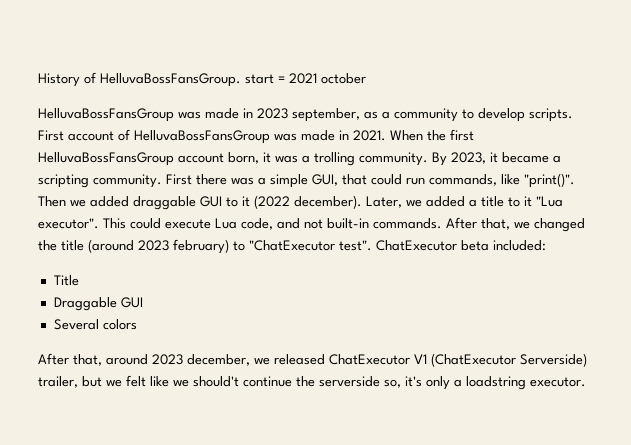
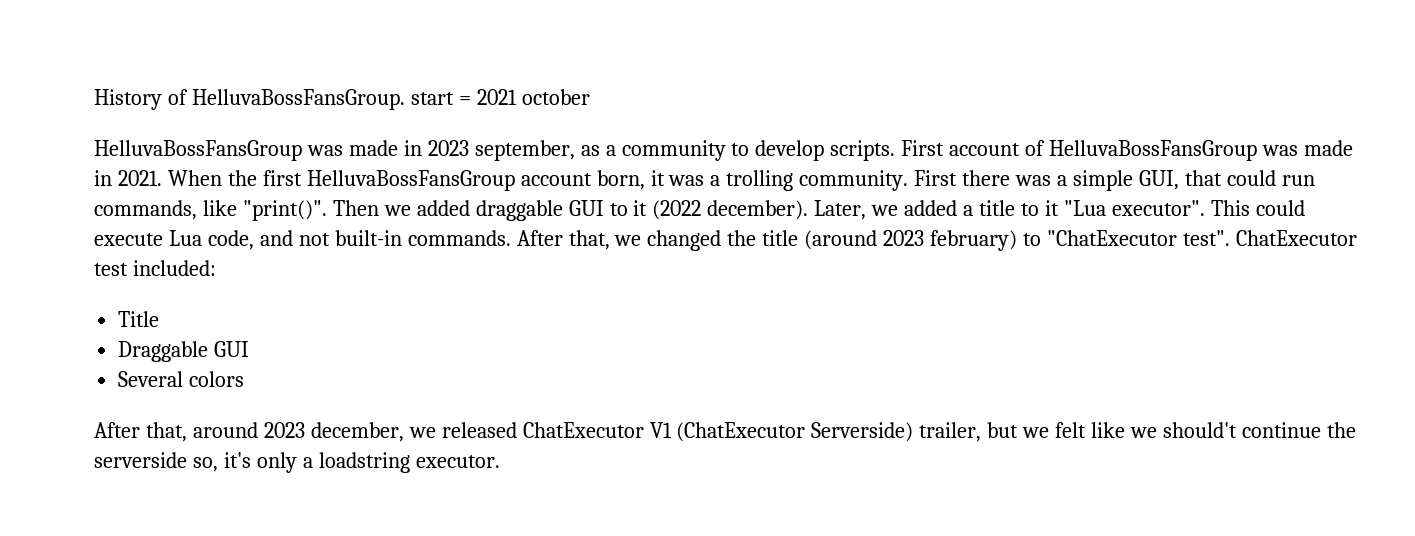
[432,152,561,166] [38,174,162,188] By 2023, it became a scripting community. -> (909, 180) none
[461,240,489,251] beta -> [94,263,128,276] test

